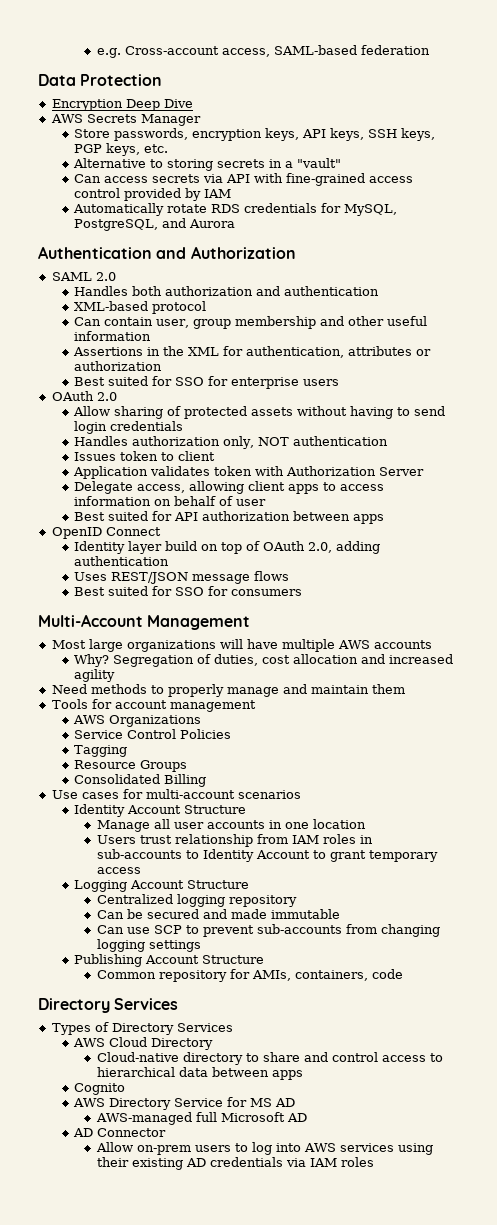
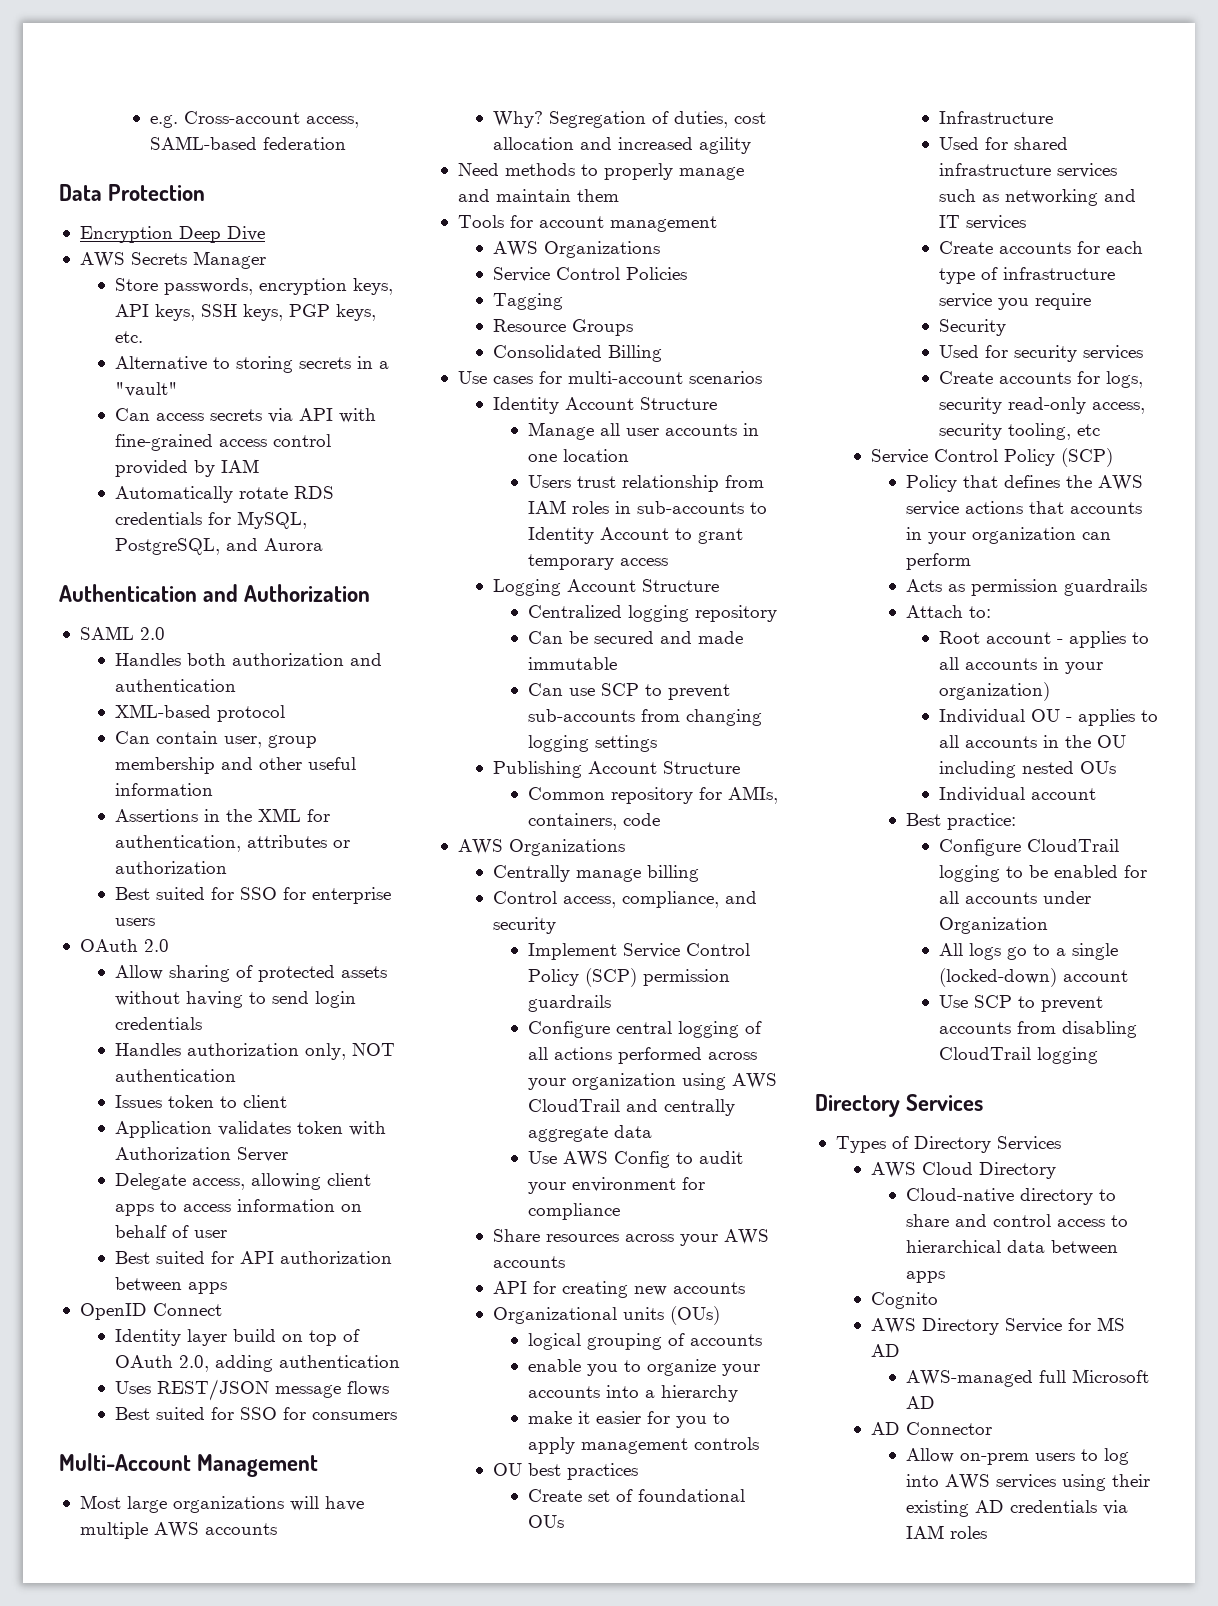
(403, 974) none -> [457,839,625,856] [492,865,699,882] [492,891,757,908] [492,917,556,934] [528,943,751,960] [528,968,731,987] [528,995,612,1012] [528,1021,763,1038] [528,1047,758,1064] [528,1073,778,1090] [528,1099,736,1116] [528,1125,653,1142] [528,1151,744,1168] [528,1177,706,1194] [528,1203,621,1220] [492,1229,769,1246] [492,1256,565,1268] [492,1281,745,1298] [492,1306,720,1325] [528,1333,763,1350] [528,1359,761,1376] [528,1385,739,1402] [528,1411,731,1428] [528,1437,760,1454] [492,1463,638,1480] [528,1489,746,1502] [528,1515,565,1528] [939,111,1054,124] [939,137,1069,150] [939,163,1118,178] [939,189,1137,206] [939,215,1027,230] [939,241,1144,254] [939,267,1116,284] [939,293,1092,310] [939,319,1007,336] [939,345,1144,362] [939,371,1144,388] [939,397,1146,414] [939,423,1101,440] [870,448,1113,467] [906,475,1144,492] [906,501,1143,516] [906,527,1112,544] [906,553,972,570] [906,579,1148,596] [906,605,992,618] [939,631,1150,648] [939,657,1104,674] [939,682,1051,701] [939,709,1159,726] [939,735,1127,748] [939,761,1117,778] [939,787,1097,802] [906,813,1017,830] [939,839,1120,856] [939,865,1148,882] [939,891,1092,904] [939,917,1049,934] [939,943,1119,960] [939,968,1129,987] [939,995,1104,1012] [939,1021,1138,1038] [939,1047,1099,1064] // AWS Organizations // Centrally manage billing // Control access, compliance, and security // Implement Service Control Policy (SCP) permission guardrails // Configure central logging of all actions performed across your organization using AWS CloudTrail and centrally aggregate data // Use AWS Config to audit your environment for compliance // Share resources across your AWS accounts // API for creating new accounts // Organizational units (OUs) // logical grouping of accounts // enable you to organize your accounts into a hierarchy // make it easier for you to apply management controls // OU best practices // Create set of foundational OUs // Infrastructure // Used for shared infrastructure services such as networking and IT services // Create accounts for each type of infrastructure service you require // Security // Used for security services // Create accounts for logs, security read-only access, security tooling, etc // Service Control Policy (SCP) // Policy that defines the AWS service actions that accounts in your organization can perform // Acts as permission guardrails // Attach to: // Root account - applies to all accounts in your organization) // Individual OU - applies to all accounts in the OU including nested OUs // Individual account // Best practice: // Configure CloudTrail logging to be enabled for all accounts under Organization // All logs go to a single (locked-down) account // Use SCP to prevent accounts from disabling CloudTrail logging

